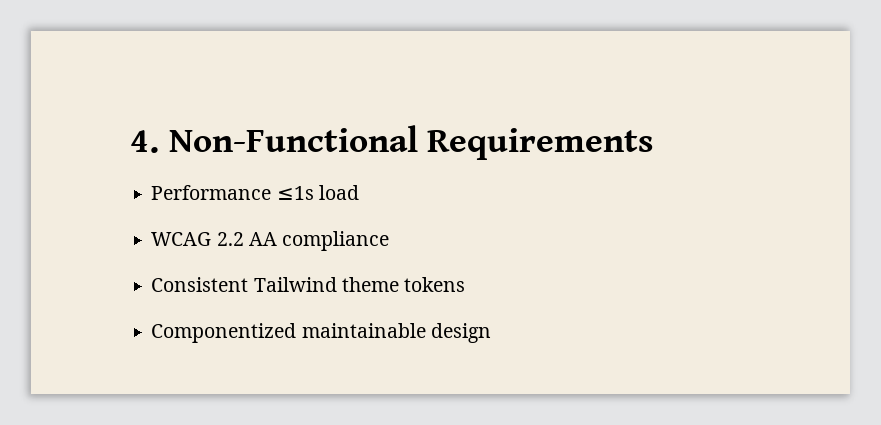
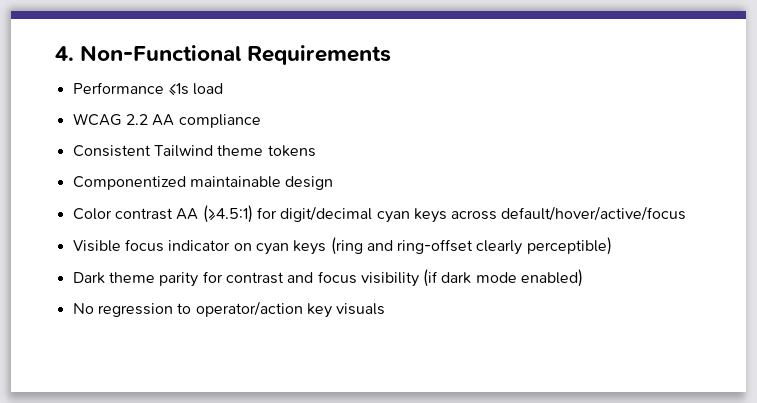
(491, 333) none -> [72,205,687,223] [72,237,612,255] [72,269,584,287] [72,301,386,318] // Color contrast AA (≥4.5:1) for digit/decimal cyan keys across default/hover/active/focus // Visible focus indicator on cyan keys (ring and ring-offset clearly perceptible) // Dark theme parity for contrast and focus visibility (if dark mode enabled) // No regression to operator/action key visuals

